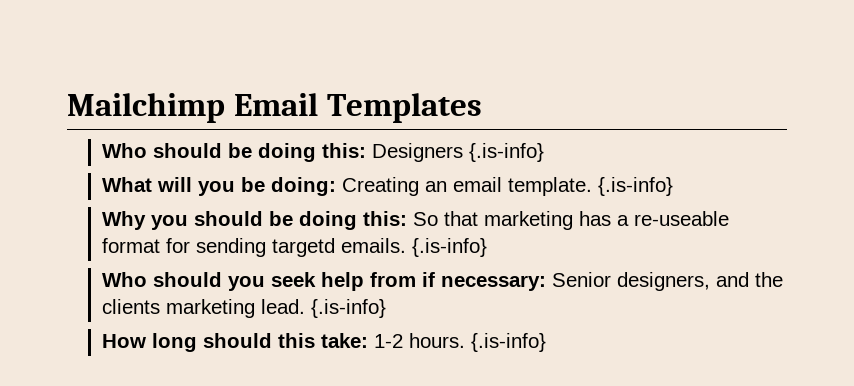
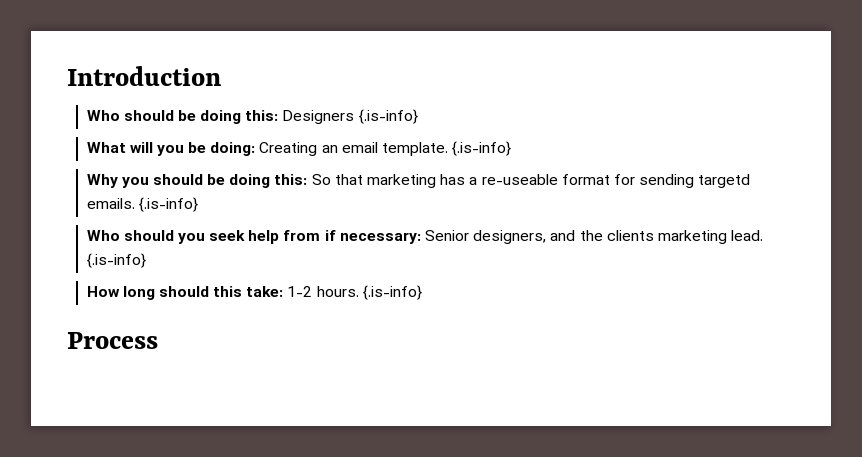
[67,93,482,123] Mailchimp Email Templates -> [67,66,221,86] Introduction
(547, 342) none -> [67,332,158,349] // Process

